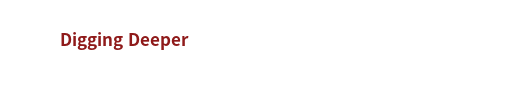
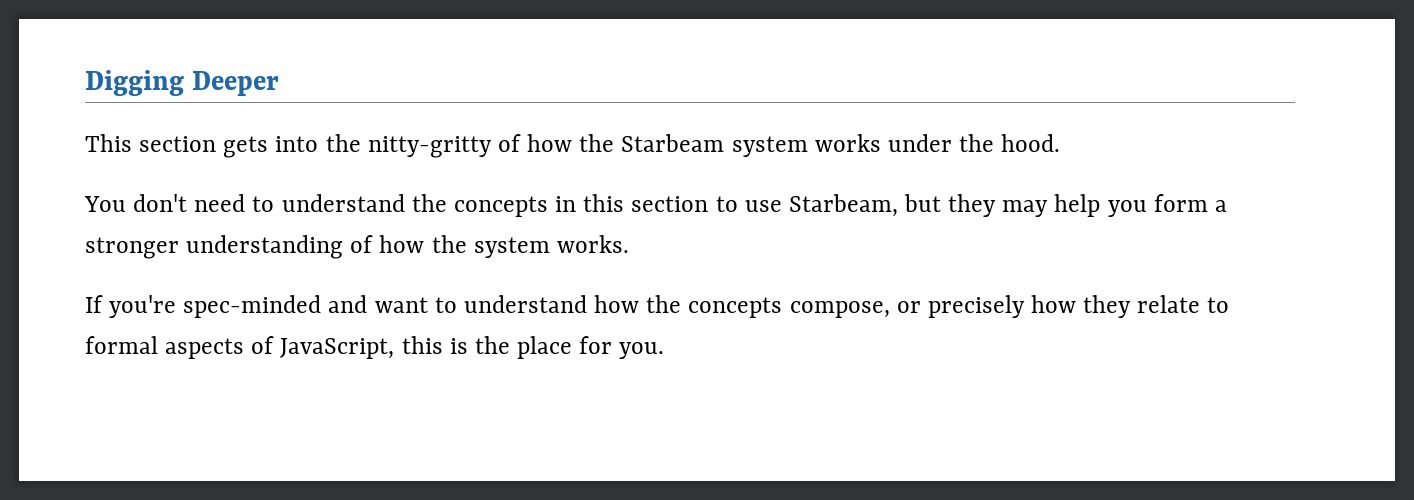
(189, 41) none -> [85,134,1061,158] [84,194,1227,217] [85,235,629,259] [85,295,1230,318] [85,336,665,359] // This section gets into the nitty-gritty of how the Starbeam system works under the hood. // You don't need to understand the concepts in this section to use Starbeam, but they may help you form a stronger understanding of how the system works. // If you're spec-minded and want to understand how the concepts compose, or precisely how they relate to formal aspects of JavaScript, this is the place for you.

